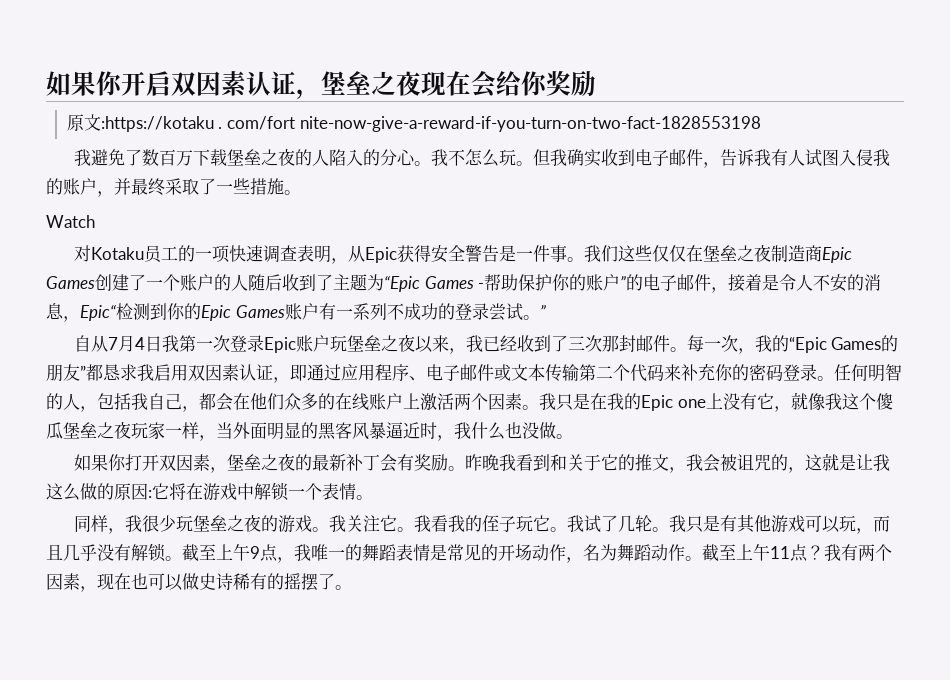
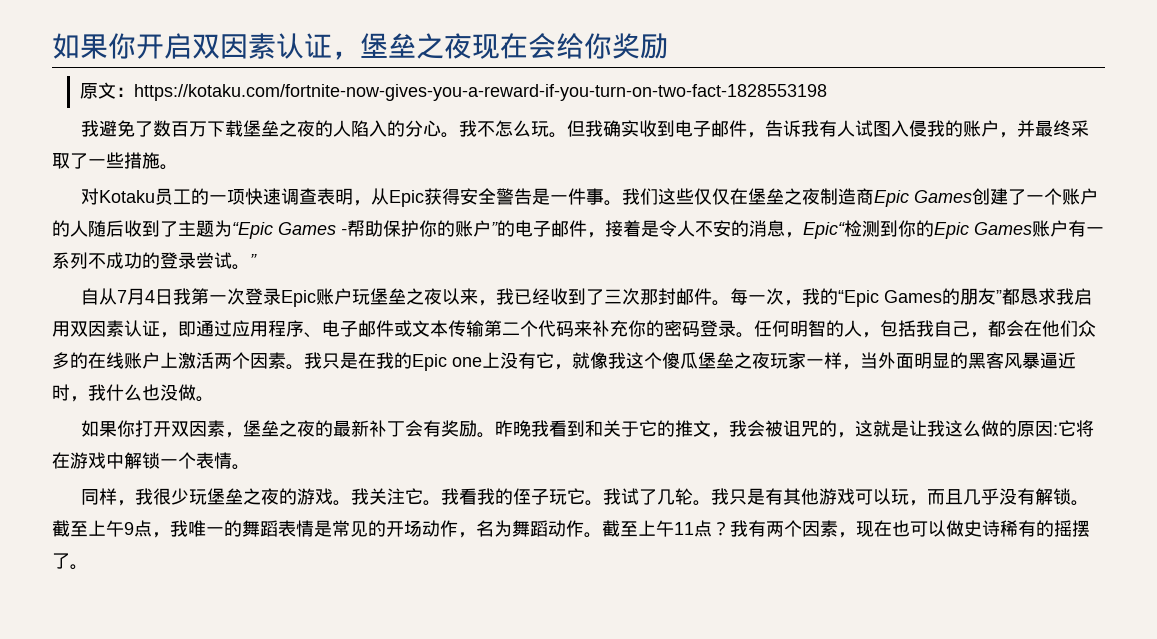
[100,116,761,132] :https://kotaku . com/fort nite-now-give-a-reward-if-you-turn-on-two-fact-1828553198 -> [115,84,827,101] ：https://kotaku.com/fortnite-now-gives-you-a-reward-if-you-turn-on-two-fact-1828553198
[46,215,95,228] // Watch -> (178, 167) none

